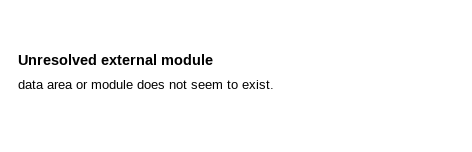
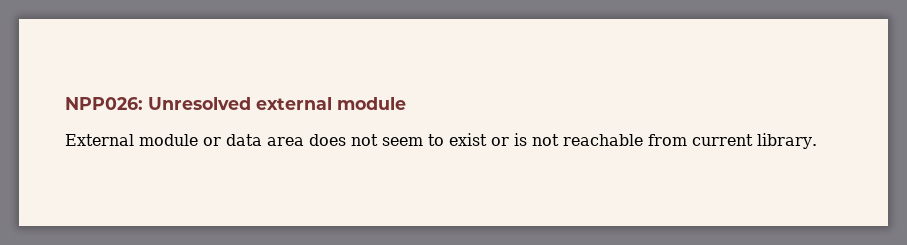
(18, 59) none -> [65,97,143,110] NPP026:
[18,80,274,89] data area or module does not seem to exist. -> [65,133,817,149] External module or data area does not seem to exist or is not reachable from current library.

